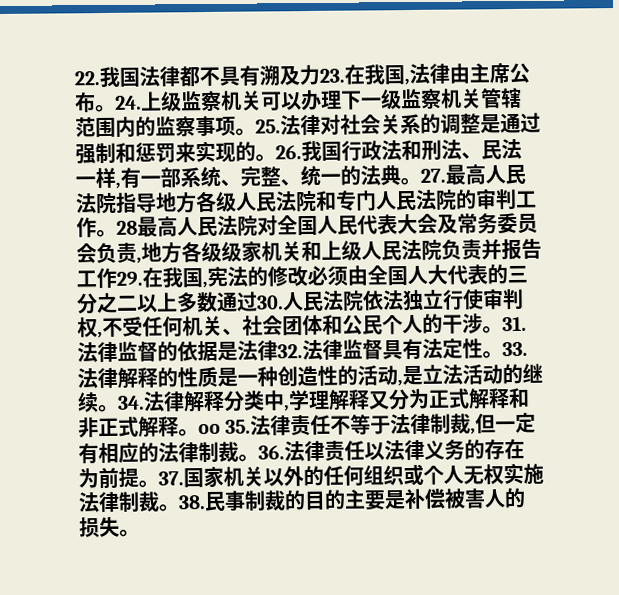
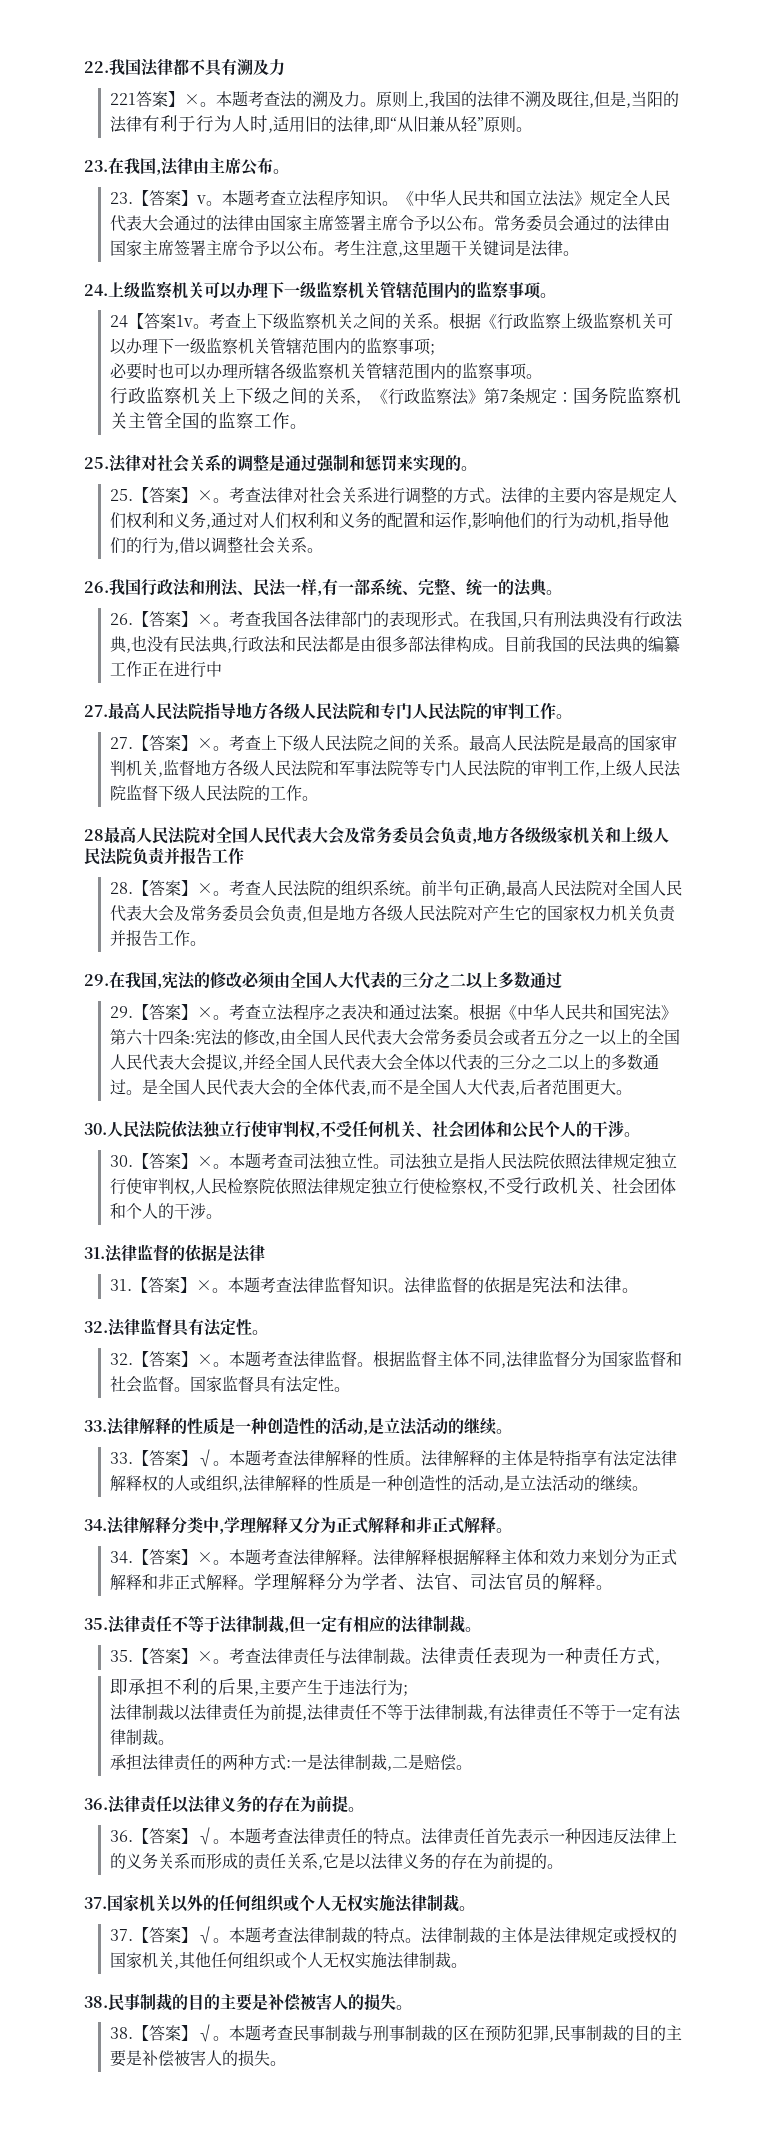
(320, 75) none -> [109,91,679,108] [109,115,532,133] // 221答案】×。本题考查法的溯及力。原则上,我国的法律不溯及既往,但是,当阳的法律有利于行为人时,适用旧的法律,即“从旧兼从轻”原则。 //
(116, 108) none -> [109,190,670,207] [109,214,670,232] [109,239,579,257] // 23.【答案】v。本题考查立法程序知识。《中华人民共和国立法法》规定全人民代表大会通过的法律由国家主席签署主席令予以公布。常务委员会通过的法律由国家主席签署主席令予以公布。考生注意,这里题干关键词是法律。 //
(256, 132) none -> [109,312,673,330] [109,337,435,355] [109,362,542,380] [109,386,681,406] [109,412,306,429] // 24【答案1v。考查上下级监察机关之间的关系。根据《行政监察上级监察机关可以办理下一级监察机关管辖范围内的监察事项; // 必要时也可以办理所辖各级监察机关管辖范围内的监察事项。 // 行政监察机关上下级之间的关系，《行政监察法》第7条规定：国务院监察机关主管全国的监察工作。 //
(276, 158) none -> [109,486,677,504] [109,512,669,529] [109,536,323,554] // 25.【答案】×。考查法律对社会关系进行调整的方式。法律的主要内容是规定人们权利和义务,通过对人们权利和义务的配置和运作,影响他们的行为动机,指导他们的行为,借以调整社会关系。 //
(421, 181) none -> [109,611,683,628] [109,635,680,653] [109,661,222,678] // 26.【答案】×。考查我国各法律部门的表现形式。在我国,只有刑法典没有行政法典,也没有民法典,行政法和民法都是由很多部法律构成。目前我国的民法典的编纂工作正在进行中 //
(117, 233) none -> [109,734,677,752] [109,759,681,777] [109,784,318,802] // 27.【答案】×。考查上下级人民法院之间的关系。最高人民法院是最高的国家审判机关,监督地方各级人民法院和军事法院等专门人民法院的审判工作,上级人民法院监督下级人民法院的工作。 //
(117, 278) none -> [109,879,682,897] [109,904,676,922] [109,929,206,946] // 28.【答案】×。考查人民法院的组织系统。前半句正确,最高人民法院对全国人民代表大会及常务委员会负责,但是地方各级人民法院对产生它的国家权力机关负责并报告工作。 //
(258, 301) none -> [109,1003,677,1021] [109,1029,680,1046] [109,1053,659,1071] [109,1079,632,1096] // 29.【答案】×。考查立法程序之表决和通过法案。根据《中华人民共和国宪法》第六十四条:宪法的修改,由全国人民代表大会常务委员会或者五分之一以上的全国人民代表大会提议,并经全国人民代表大会全体以代表的三分之二以上的多数通过。是全国人民代表大会的全体代表,而不是全国人大代表,后者范围更大。 //
(503, 330) none -> [109,1153,677,1170] [109,1176,676,1195] [109,1203,222,1219] // 30.【答案】×。本题考查司法独立性。司法独立是指人民法院依照法律规定独立行使审判权,人民检察院依照法律规定独立行使检察权,不受行政机关、社会团体和个人的干涉。 //
(278, 350) none -> [109,1276,638,1294] // 31.【答案】×。本题考查法律监督知识。法律监督的依据是宪法和法律。 //
(503, 355) none -> [109,1350,682,1368] [109,1375,350,1393] // 32.【答案】×。本题考查法律监督。根据监督主体不同,法律监督分为国家监督和社会监督。国家监督具有法定性。 //
(119, 408) none -> [109,1449,677,1467] [109,1475,648,1492] // 33.【答案】√。本题考查法律解释的性质。法律解释的主体是特指享有法定法律解释权的人或组织,法律解释的性质是一种创造性的活动,是立法活动的继续。 //
[198,423,221,435] oo -> [109,1548,677,1566] [109,1573,612,1591] // 34.【答案】×。本题考查法律解释。法律解释根据解释主体和效力来划分为正式解释和非正式解释。学理解释分为学者、法官、司法官员的解释。 //
(259, 458) none -> [109,1647,660,1665] [109,1678,408,1696] [109,1703,681,1721] [109,1729,174,1745] [109,1754,472,1771] // 35.【答案】×。考查法律责任与法律制裁。法律责任表现为一种责任方式, // 即承担不利的后果,主要产生于违法行为; // 法律制裁以法律责任为前提,法律责任不等于法律制裁,有法律责任不等于一定有法律制裁。 // 承担法律责任的两种方式:一是法律制裁,二是赔偿。 //
(159, 484) none -> [109,1827,677,1845] [109,1852,563,1870] // 36.【答案】√。本题考查法律责任的特点。法律责任首先表示一种因违反法律上的义务关系而形成的责任关系,它是以法律义务的存在为前提的。 //
(180, 508) none -> [109,1926,677,1944] [109,1952,467,1969] // 37.【答案】√。本题考查法律制裁的特点。法律制裁的主体是法律规定或授权的国家机关,其他任何组织或个人无权实施法律制裁。 //
(140, 533) none -> [109,2024,682,2042] [109,2050,286,2067] // 38.【答案】√。本题考查民事制裁与刑事制裁的区在预防犯罪,民事制裁的目的主要是补偿被害人的损失。

